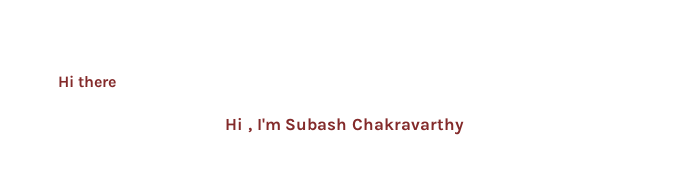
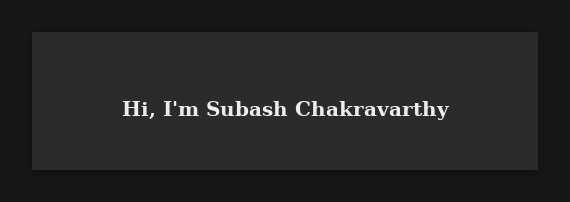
[58,75,117,88] [225,117,252,133] Hi there // Hi , -> [121,101,156,119] Hi,

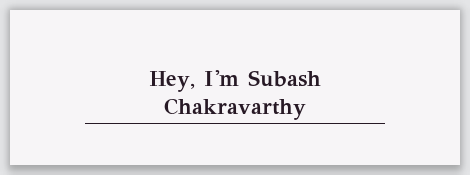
[121,101,156,119] Hi, -> [149,71,196,92] Hey,

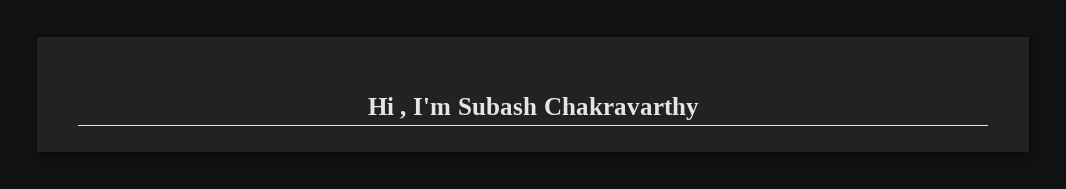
[149,71,196,92] Hey, -> [367,97,407,119] Hi ,

